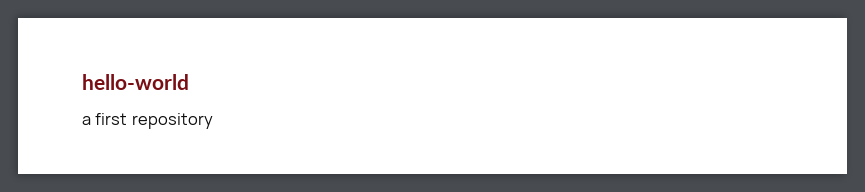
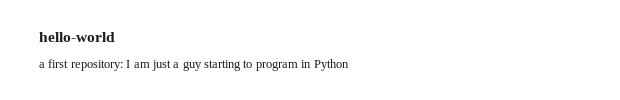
[131,113,213,129] repository -> [70,59,349,71] repository: I am just a guy starting to program in Python

